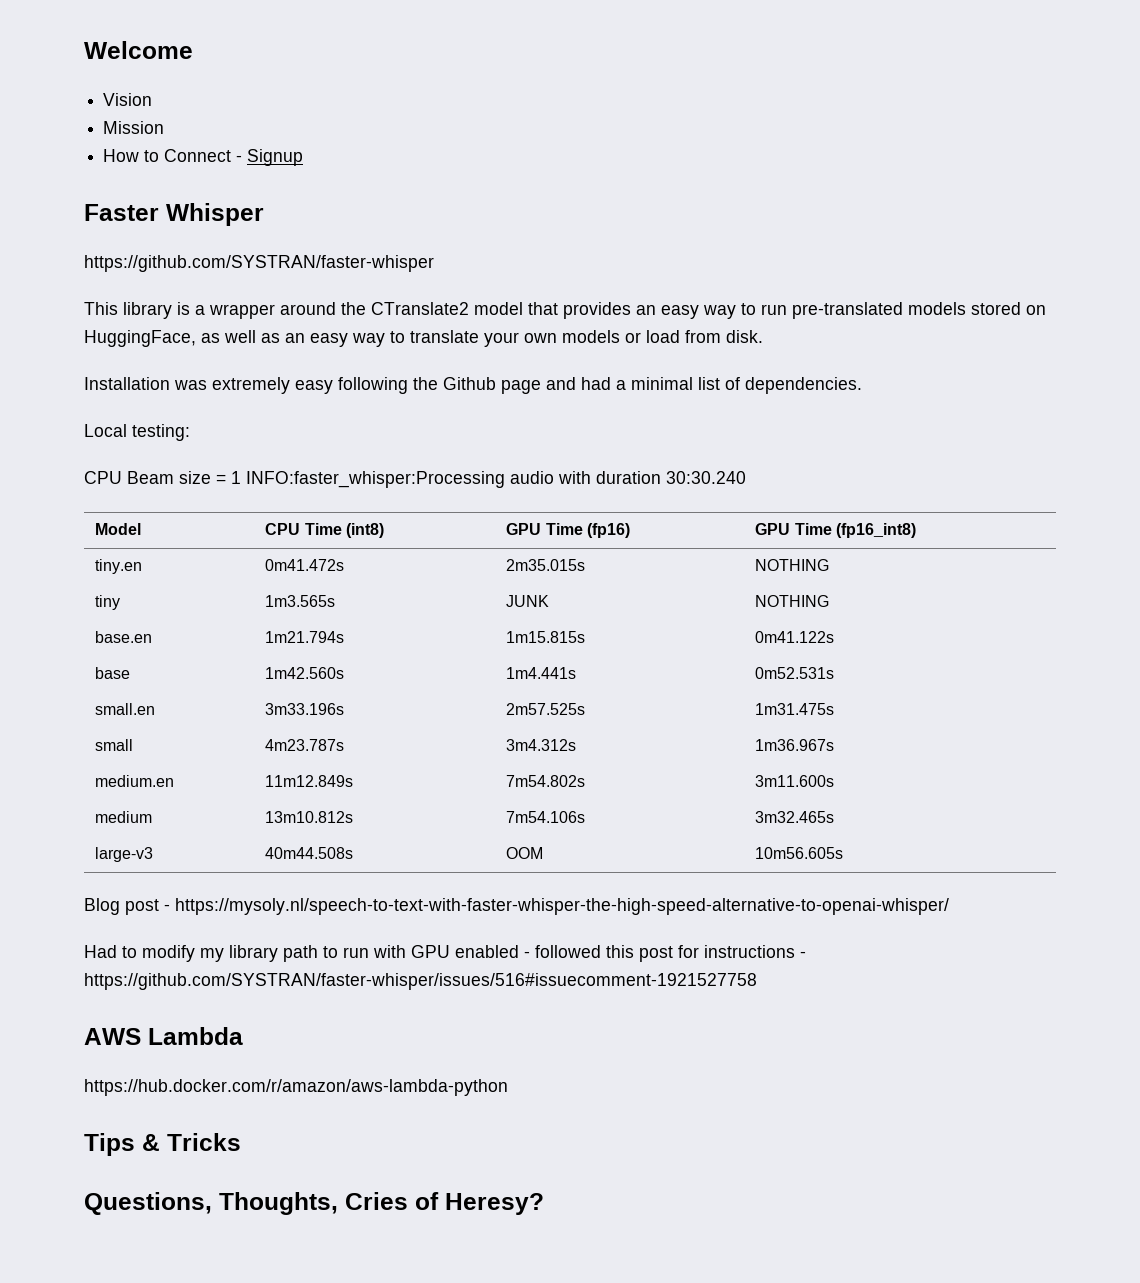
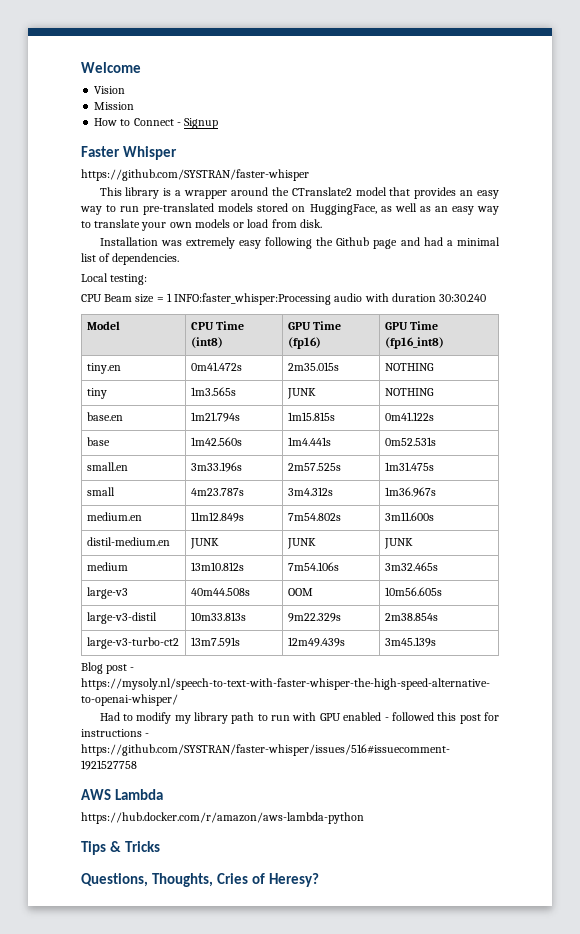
(835, 781) none -> [86,537,170,546] [189,538,219,549] [286,538,316,549] [383,538,413,549] // distil-medium.en | JUNK | JUNK | JUNK
(844, 853) none -> [86,612,157,624] [190,612,246,621] [287,613,341,622] [384,613,438,621] [86,637,179,649] [190,637,240,647] [287,637,345,647] [384,637,436,647] // large-v3-distil | 10m33.813s | 9m22.329s | 2m38.854s // large-v3-turbo-ct2 | 13m7.591s | 12m49.439s | 3m45.139s

